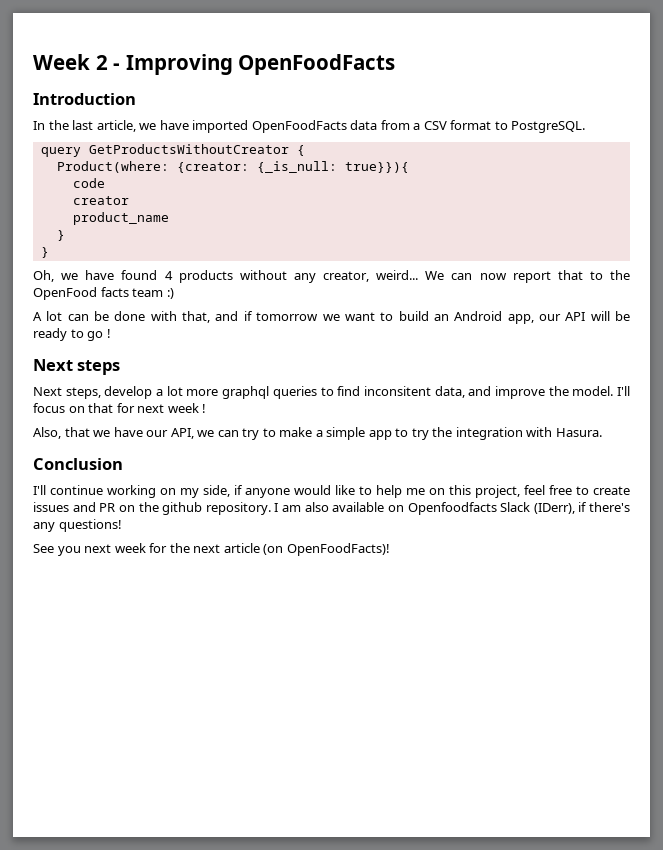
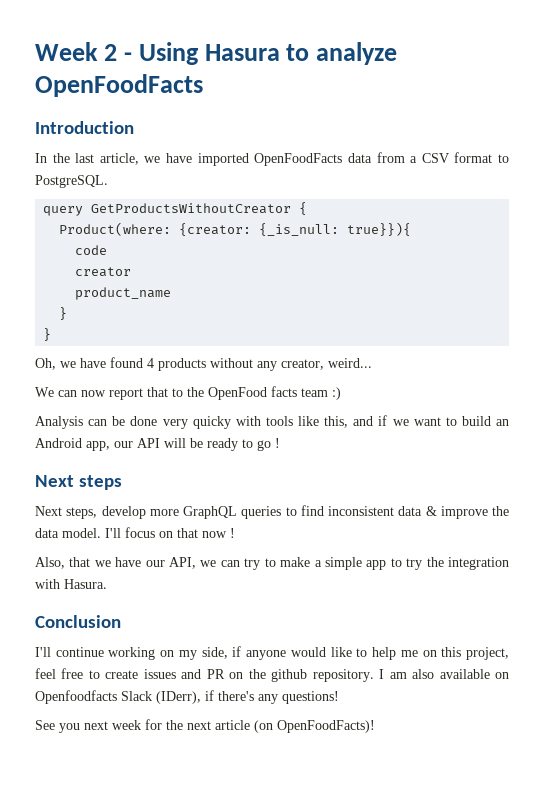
[125,54,233,75] Improving -> [138,42,398,65] Using Hasura to analyze
(419, 275) none -> (372, 363) //
[33,311,63,321] A lot -> [35,416,83,429] Analysis
[150,311,211,323] with that, -> [162,416,349,429] very quicky with tools like this,
[256,312,319,321] tomorrow -> (388, 420) none
[156,386,492,399] a lot more graphql queries to find inconsitent data, and -> [149,505,437,519] more GraphQL queries to find inconsistent data &
(569, 391) none -> [35,528,59,538] data
[116,403,199,413] for next week -> [202,531,227,538] now

